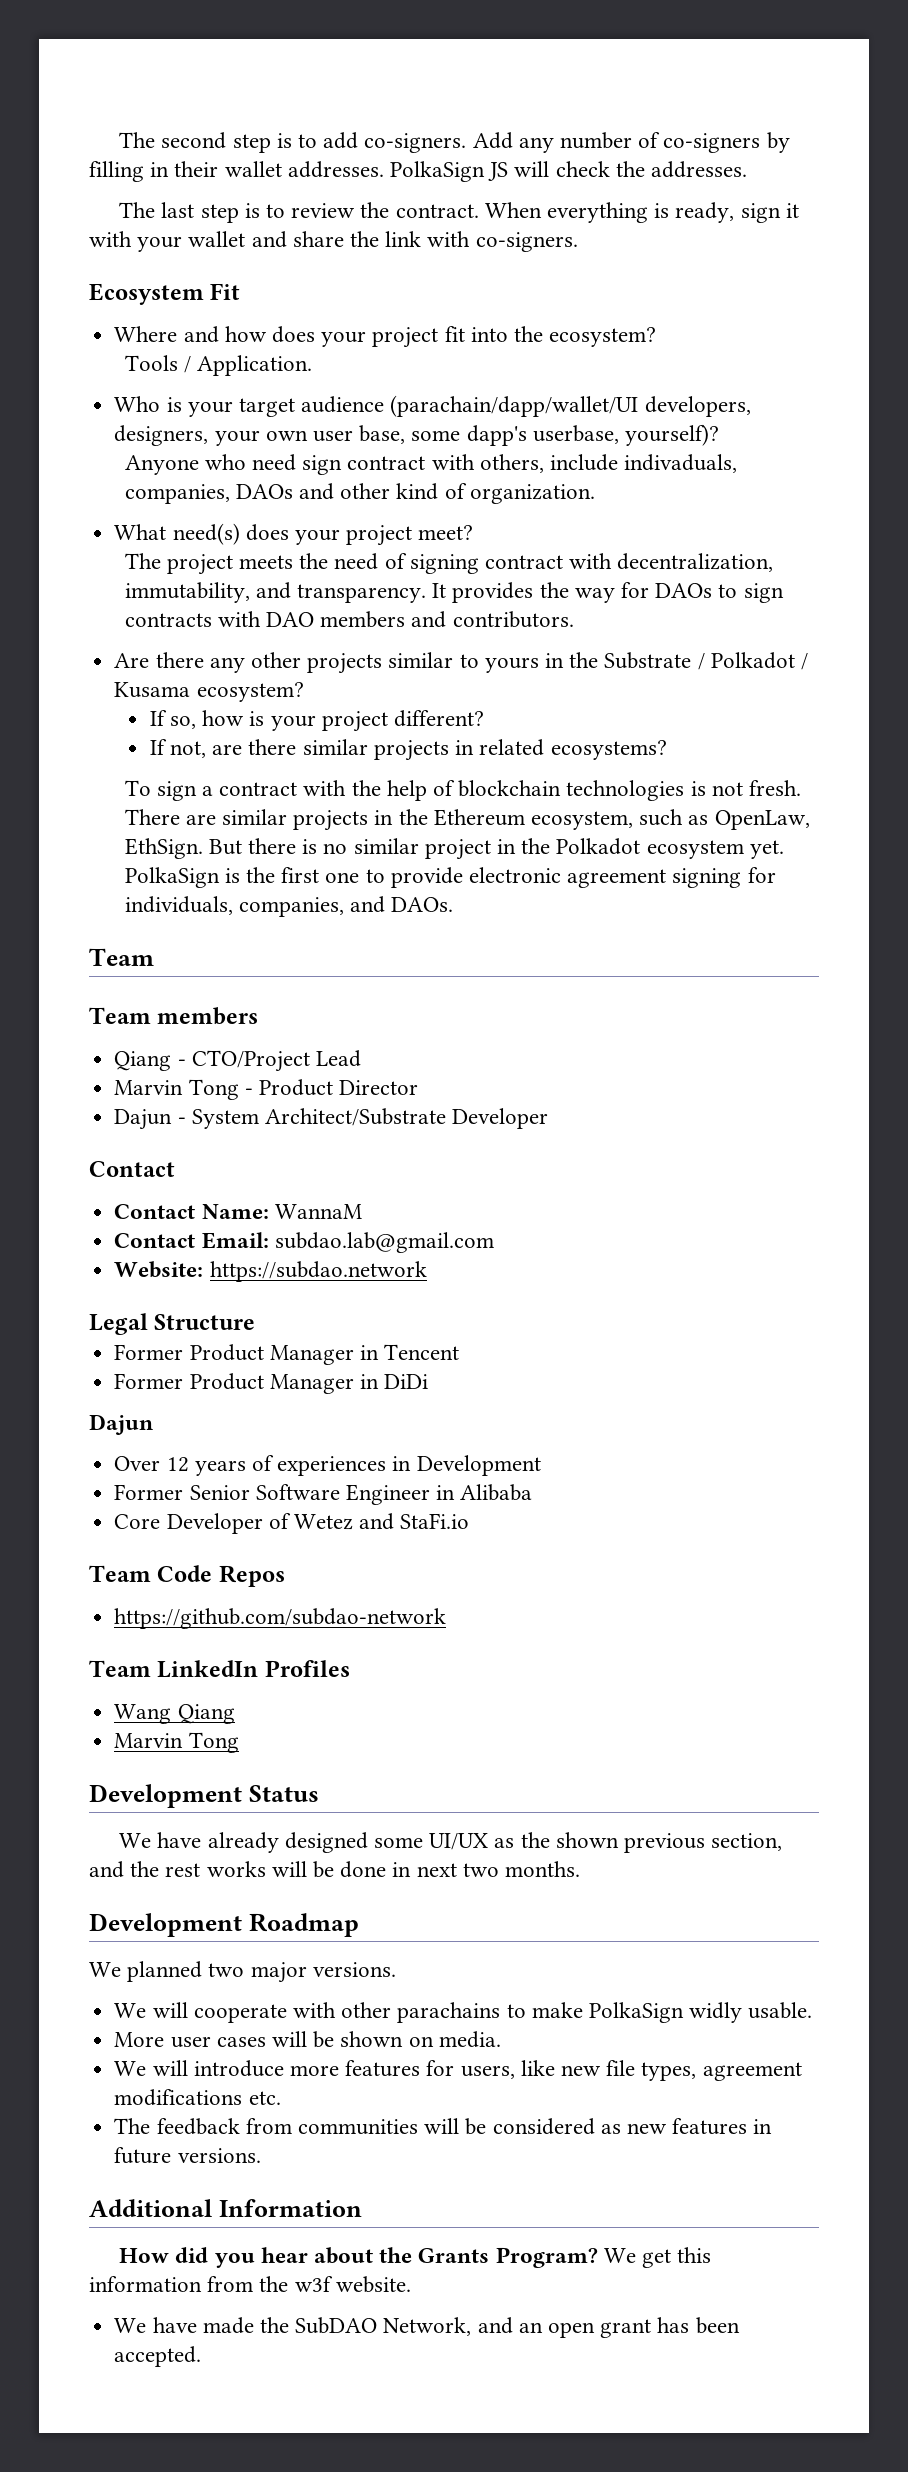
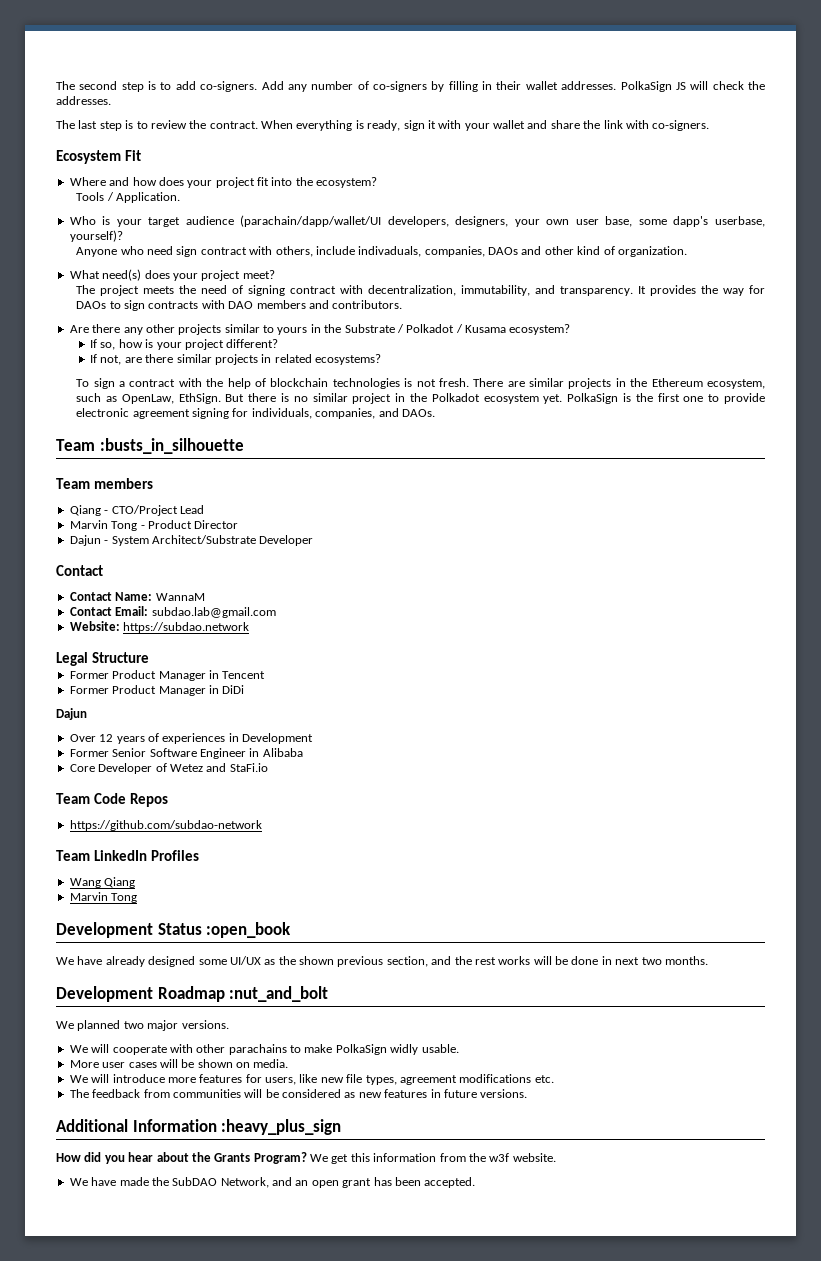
(154, 957) none -> [99,438,244,454] :busts_in_silhouette
(319, 1793) none -> [206,922,292,938] :open_book
(359, 1925) none -> [229,986,329,1002] :nut_and_bolt
(362, 2208) none -> [221,1119,342,1135] :heavy_plus_sign

